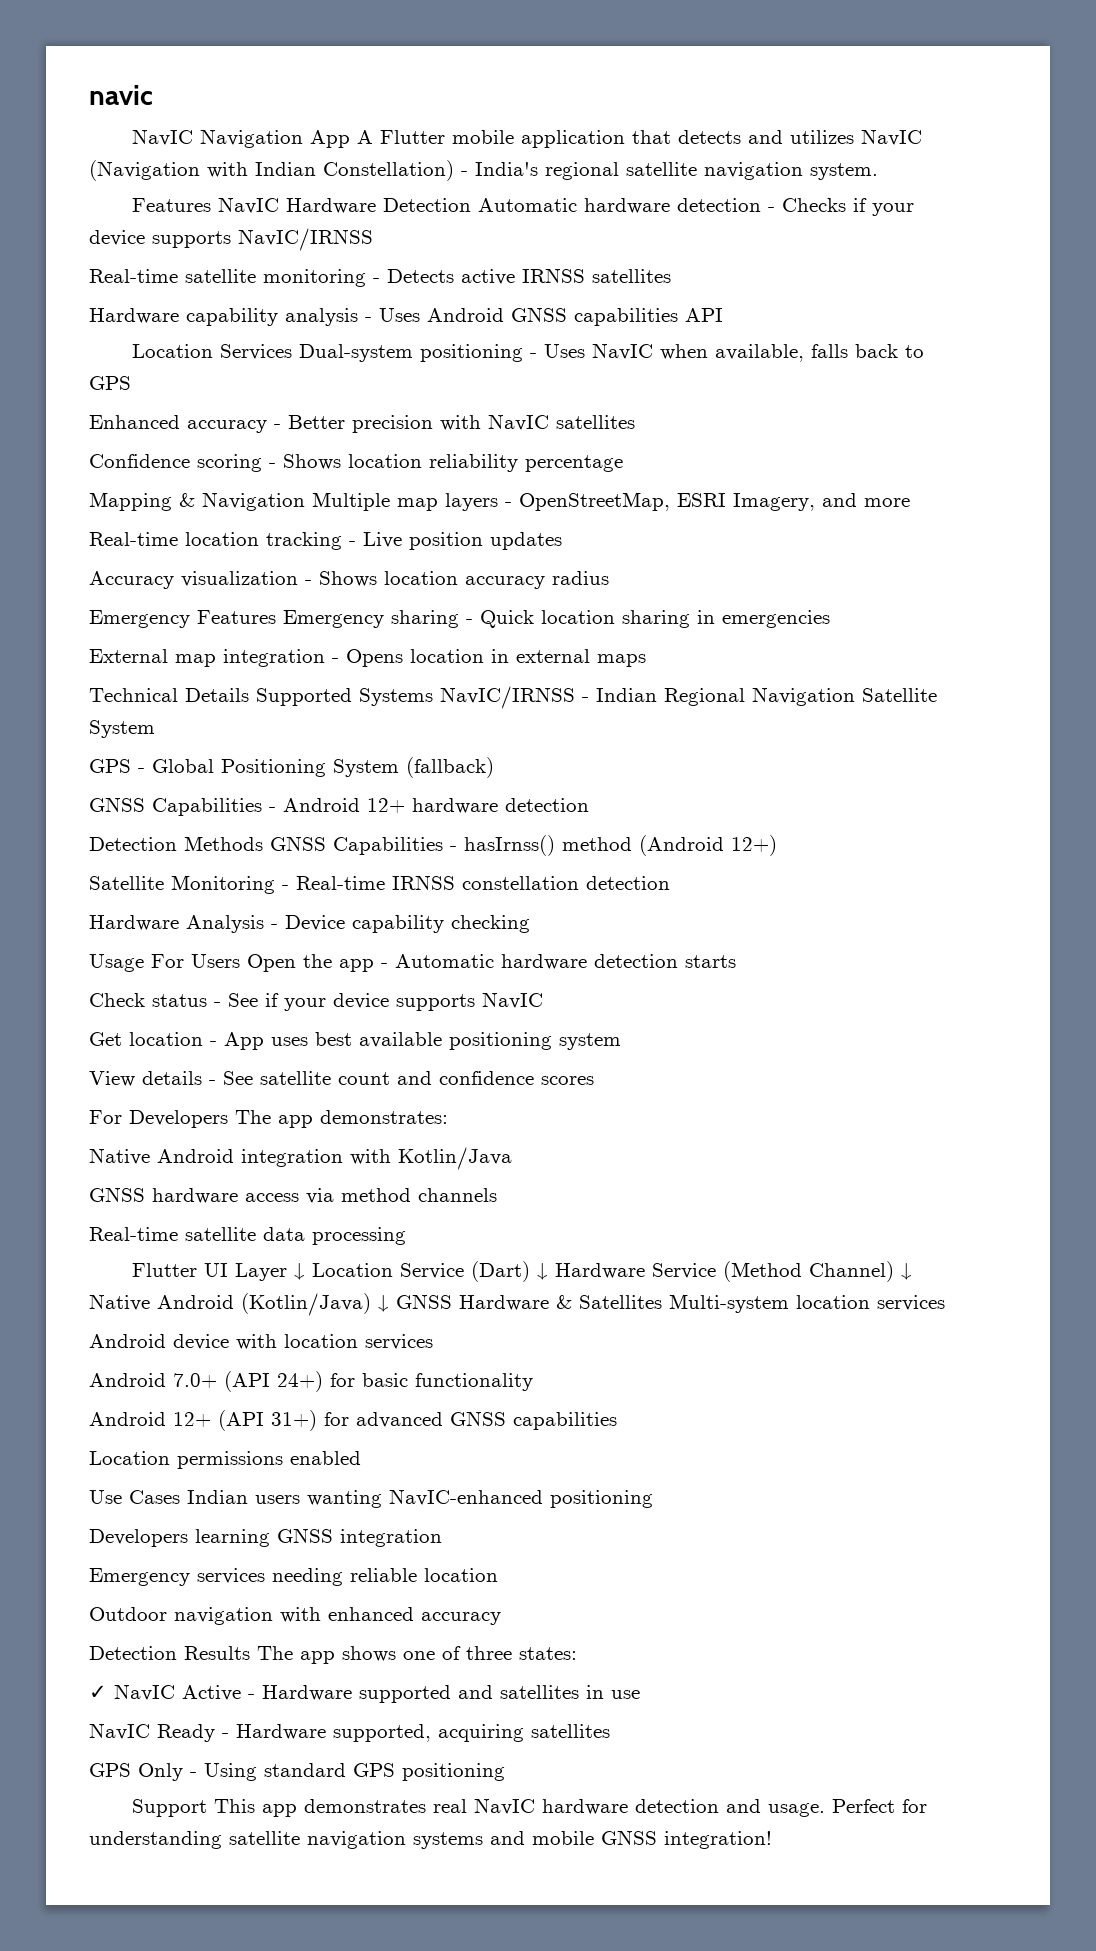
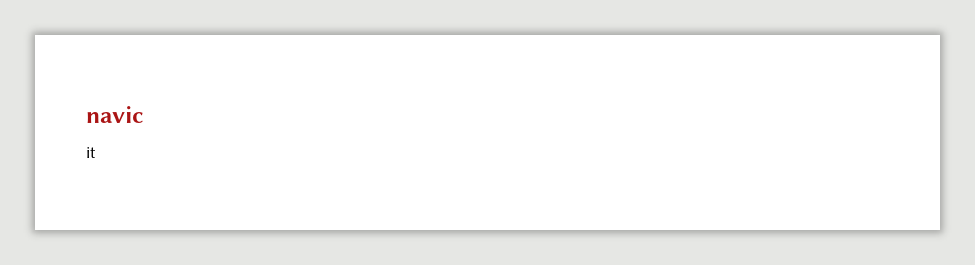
[132,129,923,148] [89,160,878,181] [132,197,915,216] [89,228,373,251] [89,268,671,287] [89,307,723,326] [132,343,925,362] [89,376,131,390] [89,414,635,433] [89,454,623,472] [89,492,910,511] [89,532,562,550] [89,571,609,589] [89,610,830,628] [89,649,646,667] [89,686,937,709] [89,720,155,738] [89,757,494,778] [89,797,589,816] [89,835,777,856] [89,875,670,894] [89,915,530,933] [89,954,736,972] [89,992,543,1011] [89,1032,621,1050] [89,1071,594,1087] [89,1110,448,1128] [89,1147,512,1170] [89,1187,497,1204] [89,1227,406,1245] [132,1261,913,1282] [89,1293,945,1316] [89,1334,433,1350] [89,1371,533,1392] [89,1410,617,1431] [89,1451,361,1469] [89,1489,653,1508] [89,1528,442,1547] [89,1568,498,1586] [89,1607,501,1625] [89,1646,577,1664] [89,1684,640,1703] [89,1723,610,1742] [89,1763,505,1781] [132,1798,928,1817] [89,1830,772,1849] NavIC Navigation App A Flutter mobile application that detects and utilizes NavIC (Navigation with Indian Constellation) - India's regional satellite navigation system. // Features NavIC Hardware Detection Automatic hardware detection - Checks if your device supports NavIC/IRNSS // Real-time satellite monitoring - Detects active IRNSS satellites // Hardware capability analysis - Uses Android GNSS capabilities API // Location Services Dual-system positioning - Uses NavIC when available, falls back to GPS // Enhanced accuracy - Better precision with NavIC satellites // Confidence scoring - Shows location reliability percentage // Mapping & Navigation Multiple map layers - OpenStreetMap, ESRI Imagery, and more // Real-time location tracking - Live position updates // Accuracy visualization - Shows location accuracy radius // Emergency Features Emergency sharing - Quick location sharing in emergencies // External map integration - Opens location in external maps // Technical Details Supported Systems NavIC/IRNSS - Indian Regional Navigation Satellite System // GPS - Global Positioning System (fallback) // GNSS Capabilities - Android 12+ hardware detection // Detection Methods GNSS Capabilities - hasIrnss() method (Android 12+) // Satellite Monitoring - Real-time IRNSS constellation detection // Hardware Analysis - Device capability checking // Usage For Users Open the app - Automatic hardware detection starts // Check status - See if your device supports NavIC // Get location - App uses best available positioning system // View details - See satellite count and confidence scores // For Developers The app demonstrates: // Native Android integration with Kotlin/Java // GNSS hardware access via method channels // Real-time satellite data processing // Flutter UI Layer ↓ Location Service (Dart) ↓ Hardware Service (Method Channel) ↓ Native Android (Kotlin/Java) ↓ GNSS Hardware & Satellites Multi-system location services // Android device with location services // Android 7.0+ (API 24+) for basic functionality // Android 12+ (API 31+) for advanced GNSS capabilities // Location permissions enabled // Use Cases Indian users wanting NavIC-enhanced positioning // Developers learning GNSS integration // Emergency services needing reliable location // Outdoor navigation with enhanced accuracy // Detection Results The app shows one of three states: // ✓ NavIC Active - Hardware supported and satellites in use // NavIC Ready - Hardware supported, acquiring satellites // GPS Only - Using standard GPS positioning // Support This app demonstrates real NavIC hardware detection and usage. Perfect for understanding satellite navigation systems and mobile GNSS integration! -> [86,147,96,158] it

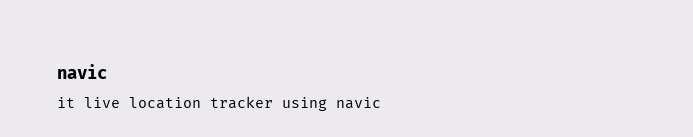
(96, 152) none -> [84,96,381,111] live location tracker using navic

